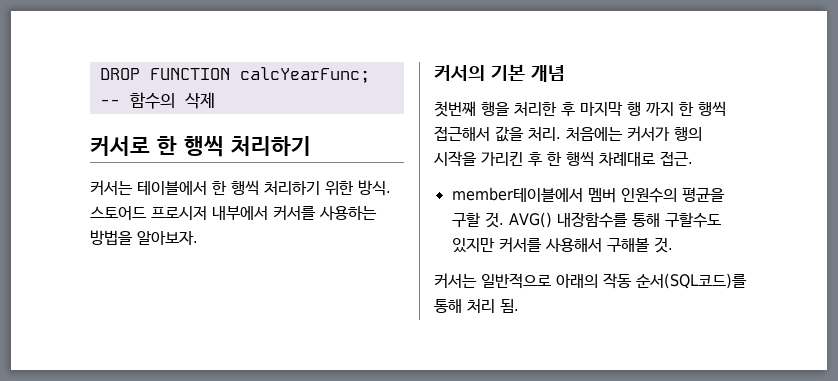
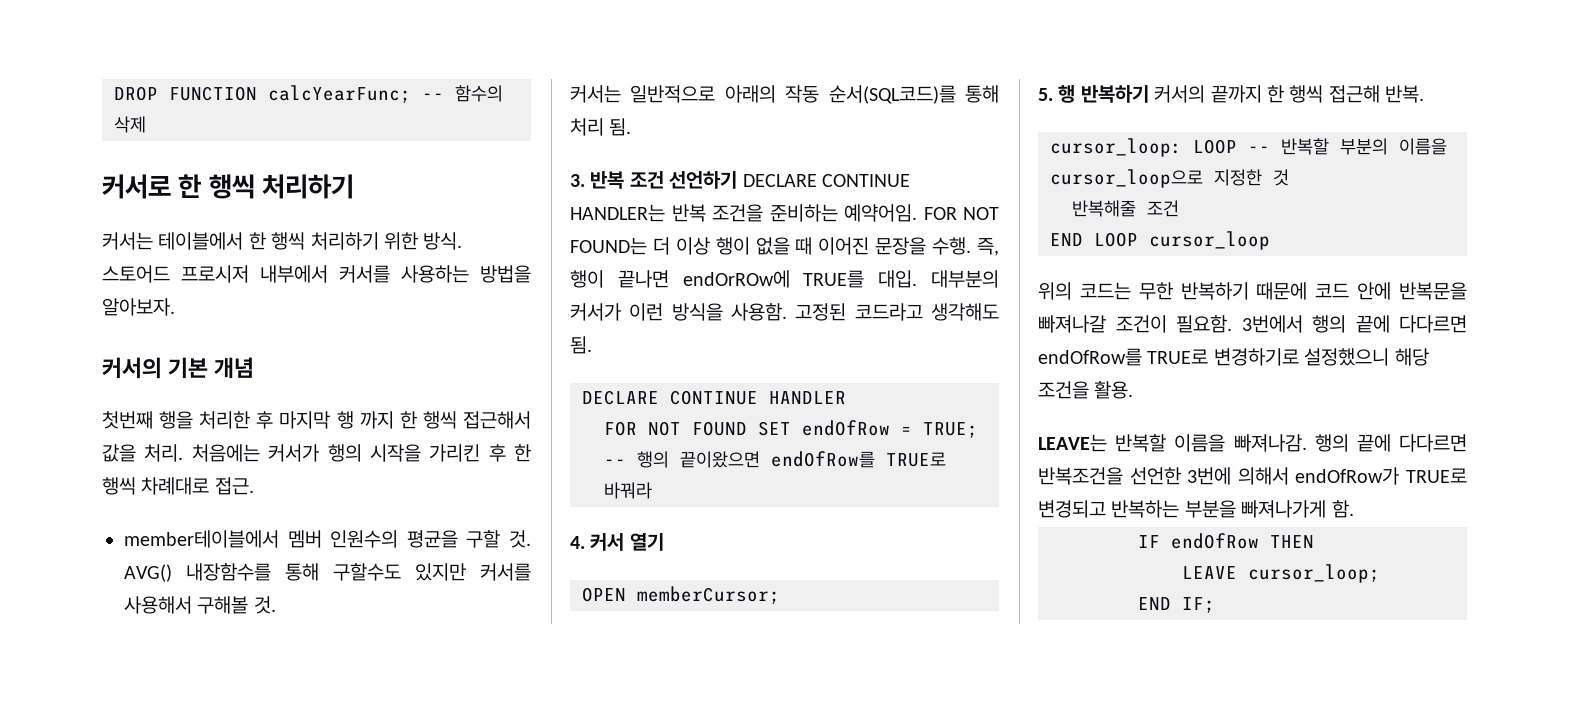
(519, 306) none -> [570,171,910,189] [570,204,999,222] [570,237,999,256] [570,270,999,288] [570,303,999,321] [570,336,592,354] [582,390,846,405] [604,420,978,438] [604,451,946,468] [604,482,652,499] [570,533,664,551] [582,586,780,604] [1038,85,1425,103] [1050,138,1447,157] [1050,169,1289,188] [1072,200,1179,217] [1050,231,1270,250] [1038,282,1467,300] [1038,315,1467,333] [1038,348,1429,366] [1038,381,1134,399] [1038,434,1467,452] [1038,467,1467,485] [1038,500,1354,518] [1138,533,1314,549] [1182,564,1380,583] [1138,597,1215,613] // 3. 반복 조건 선언하기 DECLARE CONTINUE HANDLER는 반복 조건을 준비하는 예약어임. FOR NOT FOUND는 더 이상 행이 없을 때 이어진 문장을 수행. 즉, 행이 끝나면 endOrROw에 TRUE를 대입. 대부분의 커서가 이런 방식을 사용함. 고정된 코드라고 생각해도 됨. // DECLARE CONTINUE HANDLER // FOR NOT FOUND SET endOfRow = TRUE; -- 행의 끝이왔으면 endOfRow를 TRUE로 바꿔라 // 4. 커서 열기 // OPEN memberCursor; // 5. 행 반복하기 커서의 끝까지 한 행씩 접근해 반복. // cursor_loop: LOOP -- 반복할 부분의 이름을 cursor_loop으로 지정한 것 // 반복해줄 조건 // END LOOP cursor_loop // 위의 코드는 무한 반복하기 때문에 코드 안에 반복문을 빠져나갈 조건이 필요함. 3번에서 행의 끝에 다다르면 endOfRow를 TRUE로 변경하기로 설정했으니 해당 조건을 활용. // LEAVE는 반복할 이름을 빠져나감. 행의 끝에 다다르면 반복조건을 선언한 3번에 의해서 endOfRow가 TRUE로 변경되고 반복하는 부분을 빠져나가게 함. // IF endOfRow THEN // LEAVE cursor_loop; // END IF;

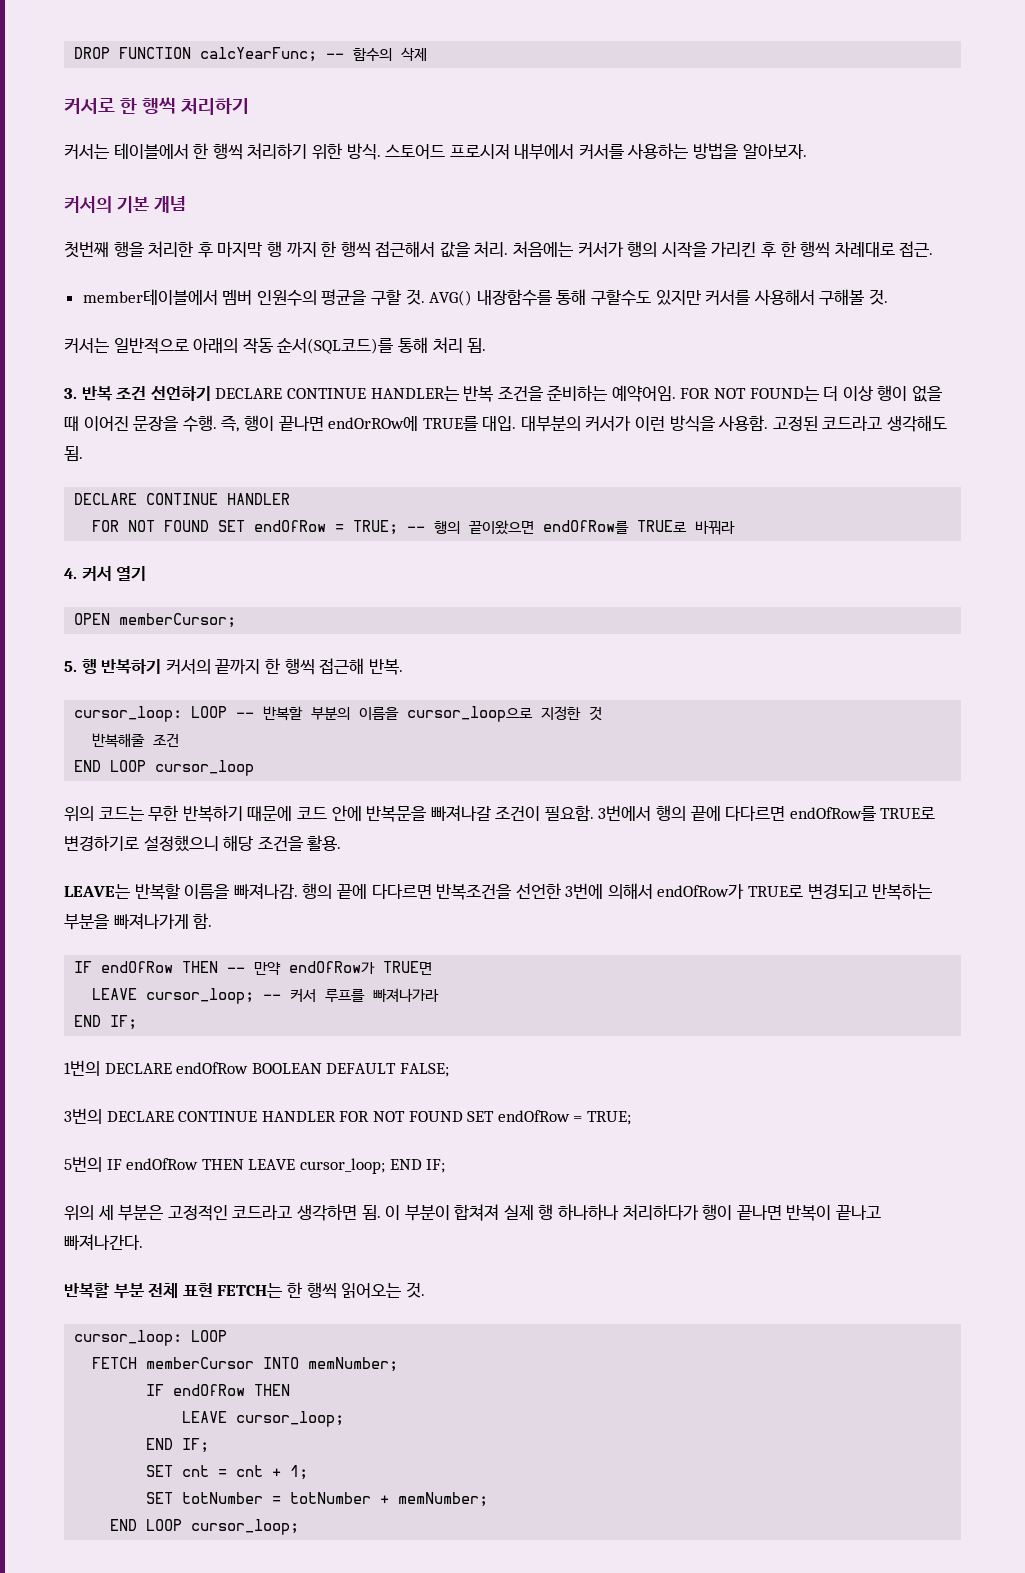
(1354, 509) none -> [74,961,433,975] [92,988,440,1004] [74,1015,138,1030] [64,1060,449,1077] [64,1108,631,1125] [64,1156,446,1174] [64,1204,882,1221] [64,1234,143,1250] [64,1282,425,1299] [74,1330,228,1346] [92,1357,399,1372] // IF endOfRow THEN -- 만약 endOfRow가 TRUE면 // LEAVE cursor_loop; -- 커서 루프를 빠져나가라 // END IF; // 1번의 DECLARE endOfRow BOOLEAN DEFAULT FALSE; // 3번의 DECLARE CONTINUE HANDLER FOR NOT FOUND SET endOfRow = TRUE; // 5번의 IF endOfRow THEN LEAVE cursor_loop; END IF; // 위의 세 부분은 고정적인 코드라고 생각하면 됨. 이 부분이 합쳐져 실제 행 하나하나 처리하다가 행이 끝나면 반복이 끝나고 빠져나간다. // 반복할 부분 전체 표현 FETCH는 한 행씩 읽어오는 것. // cursor_loop: LOOP // FETCH memberCursor INTO memNumber;
(1215, 605) none -> [146,1465,309,1480] [146,1492,489,1507] [110,1519,300,1535] // SET cnt = cnt + 1; // SET totNumber = totNumber + memNumber; // END LOOP cursor_loop;

